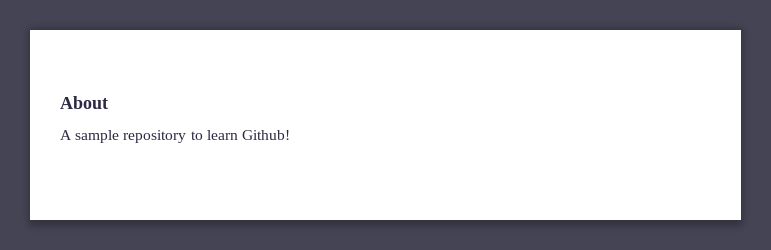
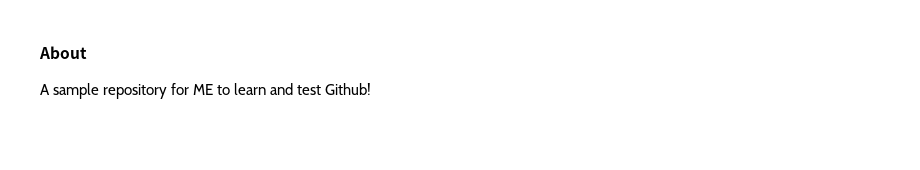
[190,130,238,140] to learn -> [171,83,322,95] for ME to learn and test

